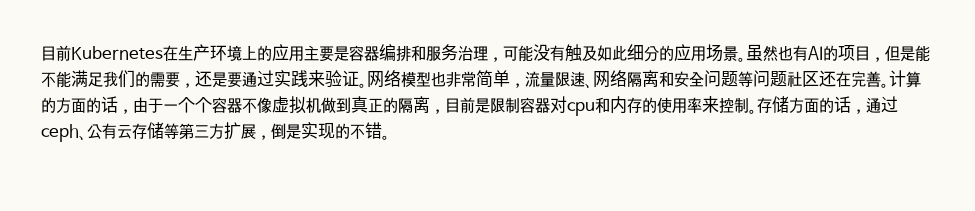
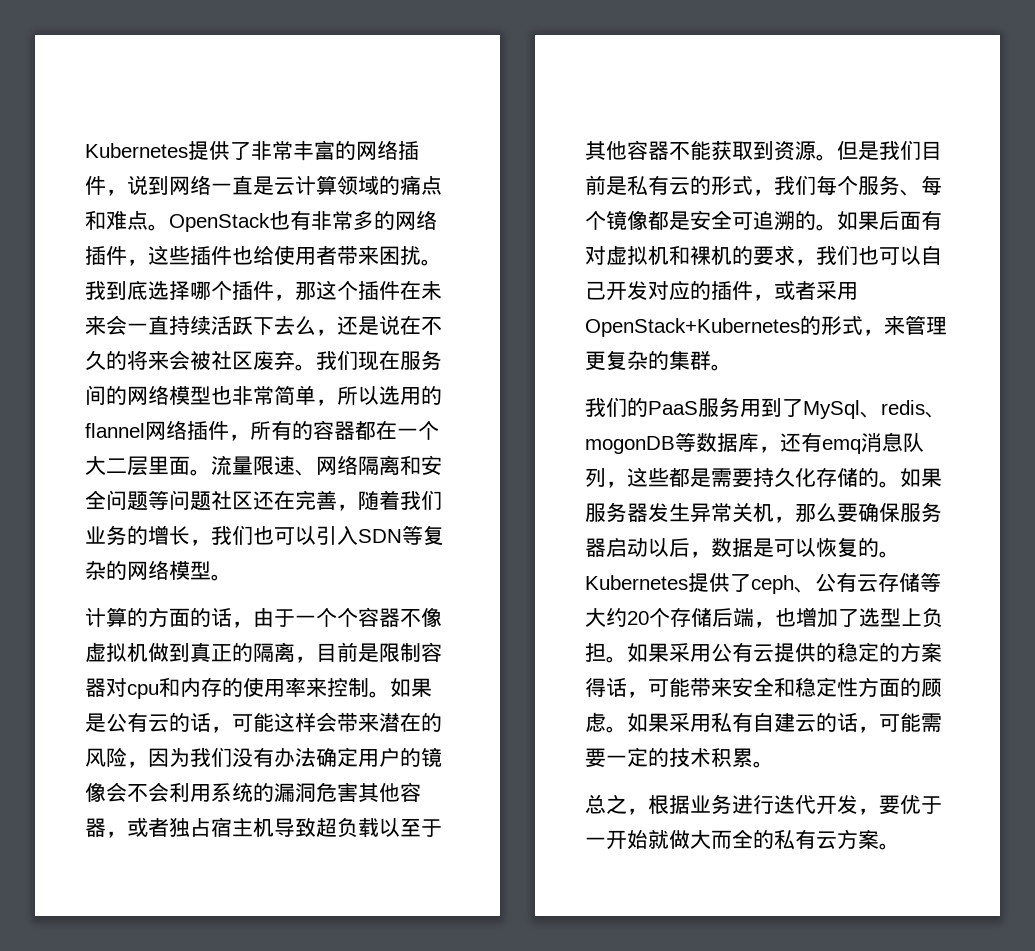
[41,44,930,62] [41,70,367,88] 目前Kubernetes在生产环境上的应用主要是容器编排和服务治理，可能没有触及如此细分的应用场景。虽然也有AI的项目，但是能不能满足我们的需要，还是要通过实践来验证。 -> [85,140,419,161] [85,175,442,196] [85,210,437,232] [85,245,442,266] [85,280,442,301] [85,315,442,336] [85,350,442,371] [85,385,127,405] Kubernetes提供了非常丰富的网络插件，说到网络一直是云计算领域的痛点和难点。OpenStack也有非常多的网络插件，这些插件也给使用者带来困扰。我到底选择哪个插件，那这个插件在未来会一直持续活跃下去么，还是说在不久的将来会被社区废弃。我们现在服务间的
(525, 85) none -> [337,386,442,405] [85,420,439,441] [85,456,211,476] 所以选用的flannel网络插件，所有的容器都在一个大二层里面。
[881,83,889,88] 。 -> [337,490,442,511] [85,525,444,546] [85,560,232,581] ，随着我们业务的增长，我们也可以引入SDN等复杂的网络模型。 //
[757,96,898,114] 存储方面的话，通过 -> [390,678,432,697] [85,712,442,733] [85,747,442,768] [85,782,421,803] [85,817,442,838] [585,140,942,161] [585,175,942,196] [585,210,942,231] [585,245,942,266] [585,280,858,301] [585,315,947,337] [585,350,732,371] [585,397,946,419] [585,432,924,454] [585,467,942,488] [585,502,942,523] [585,537,900,558] [585,573,751,592] 如果是公有云的话，可能这样会带来潜在的风险，因为我们没有办法确定用户的镜像会不会利用系统的漏洞危害其他容器，或者独占宿主机导致超负载以至于其他容器不能获取到资源。但是我们目前是私有云的形式，我们每个服务、每个镜像都是安全可追溯的。如果后面有对虚拟机和裸机的要求，我们也可以自己开发对应的插件，或者采用OpenStack+Kubernetes的形式，来管理更复杂的集群。 // 我们的PaaS服务用到了MySql、redis、mogonDB等数据库，还有emq消息队列，这些都是需要持久化存储的。如果服务器发生异常关机，那么要确保服务器启动以后，数据是可以恢复的。Kubernetes提供了
[179,122,382,140] 第三方扩展，倒是实现的不错 -> [585,607,943,628] [585,642,942,663] [585,677,942,698] [585,712,942,733] [585,747,774,768] [585,794,942,815] [585,829,879,850] 大约20个存储后端，也增加了选型上负担。如果采用公有云提供的稳定的方案得话，可能带来安全和稳定性方面的顾虑。如果采用私有自建云的话，可能需要一定的技术积累。 // 总之，根据业务进行迭代开发，要优于一开始就做大而全的私有云方案

